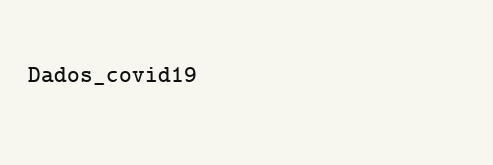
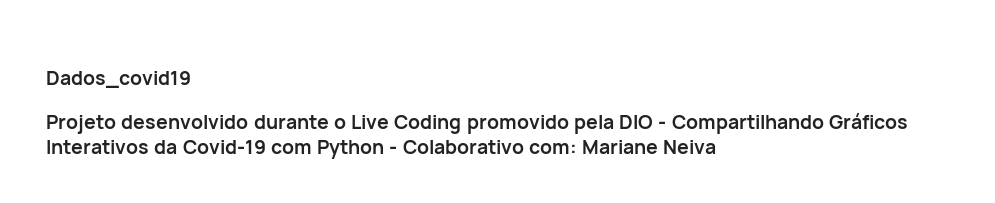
(197, 76) none -> [46,113,908,134] [46,140,717,159] // Projeto desenvolvido durante o Live Coding promovido pela DIO - Compartilhando Gráficos Interativos da Covid-19 com Python - Colaborativo com: Mariane Neiva

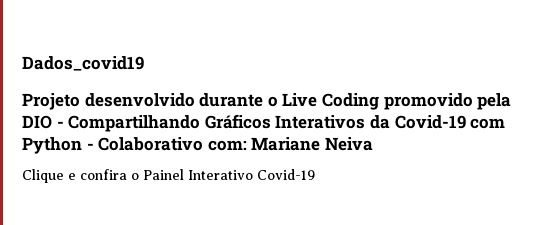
(717, 147) none -> [22,169,315,183] // Clique e confira o Painel Interativo Covid-19

